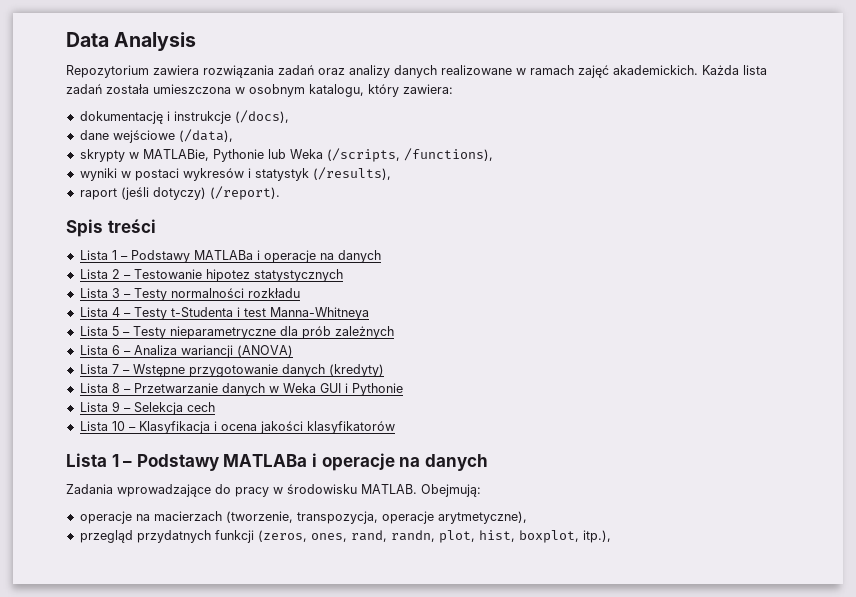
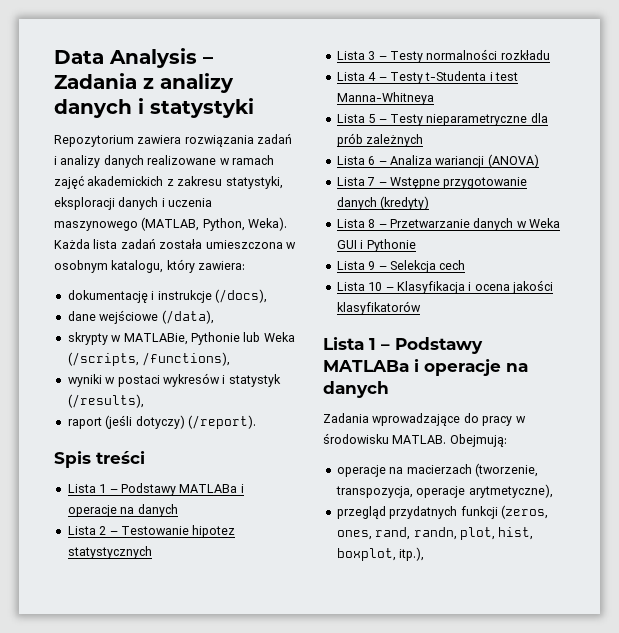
(197, 41) none -> [203,57,213,64] [54,73,234,93] [54,98,254,118] – Zadania z analizy danych i statystyki
[318,68,345,75] oraz -> [54,156,57,165] i
[613,65,698,75] akademickich. -> [87,176,283,189] [54,197,213,210] [54,217,288,231] akademickich z zakresu statystyki, eksploracji danych i uczenia maszynowego (MATLAB, Python, Weka).

